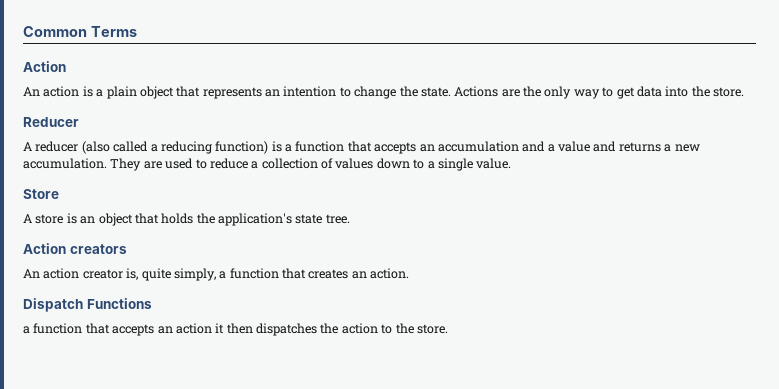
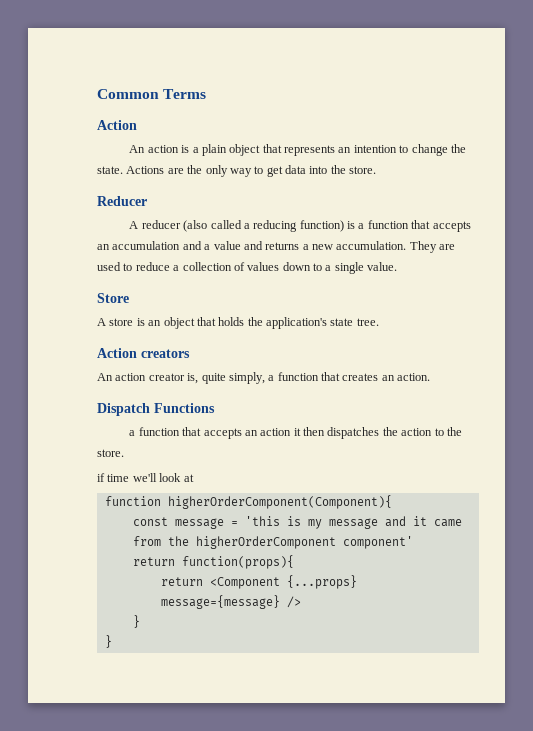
(448, 329) none -> [97,473,194,482] [104,495,392,509] [132,516,462,529] [132,536,413,549] [132,555,294,569] [160,575,357,589] [160,595,301,609] [132,615,140,628] [104,635,112,648] // if time we'll look at // function higherOrderComponent(Component){ // const message = 'this is my message and it came from the higherOrderComponent component' // return function(props){ // return <Component {...props} message={message} /> // } // }

